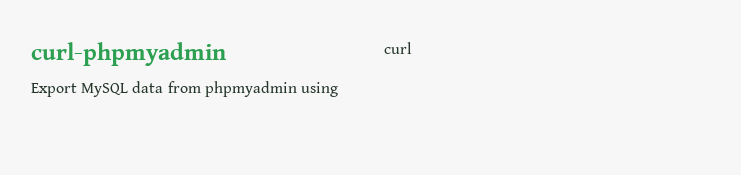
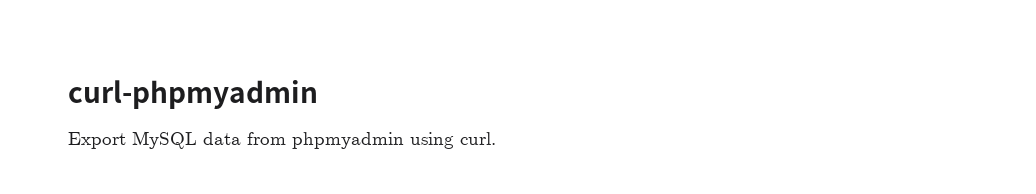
[384,42,412,54] curl -> [460,132,496,145] curl.

